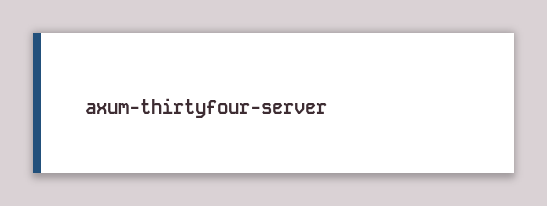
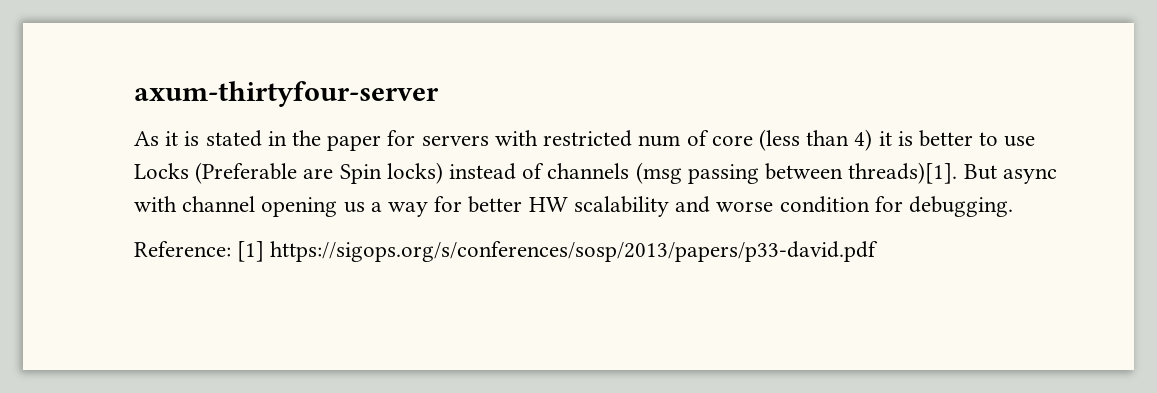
(327, 108) none -> [134,129,1036,151] [134,162,1057,184] [134,196,1013,217] [134,241,879,262] // As it is stated in the paper for servers with restricted num of core (less than 4) it is better to use Locks (Preferable are Spin locks) instead of channels (msg passing between threads)[1]. But async with channel opening us a way for better HW scalability and worse condition for debugging. // Reference: [1] https://sigops.org/s/conferences/sosp/2013/papers/p33-david.pdf

